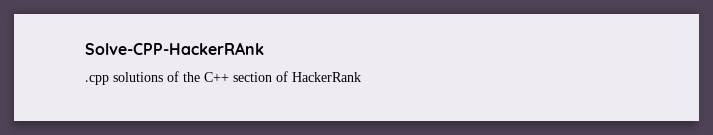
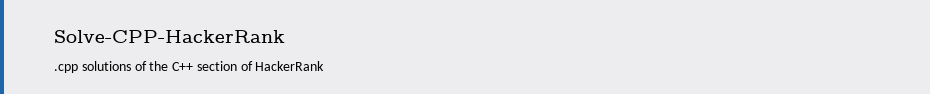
[85,42,264,55] Solve-CPP-HackerRAnk -> [54,30,285,43] Solve-CPP-HackerRank

